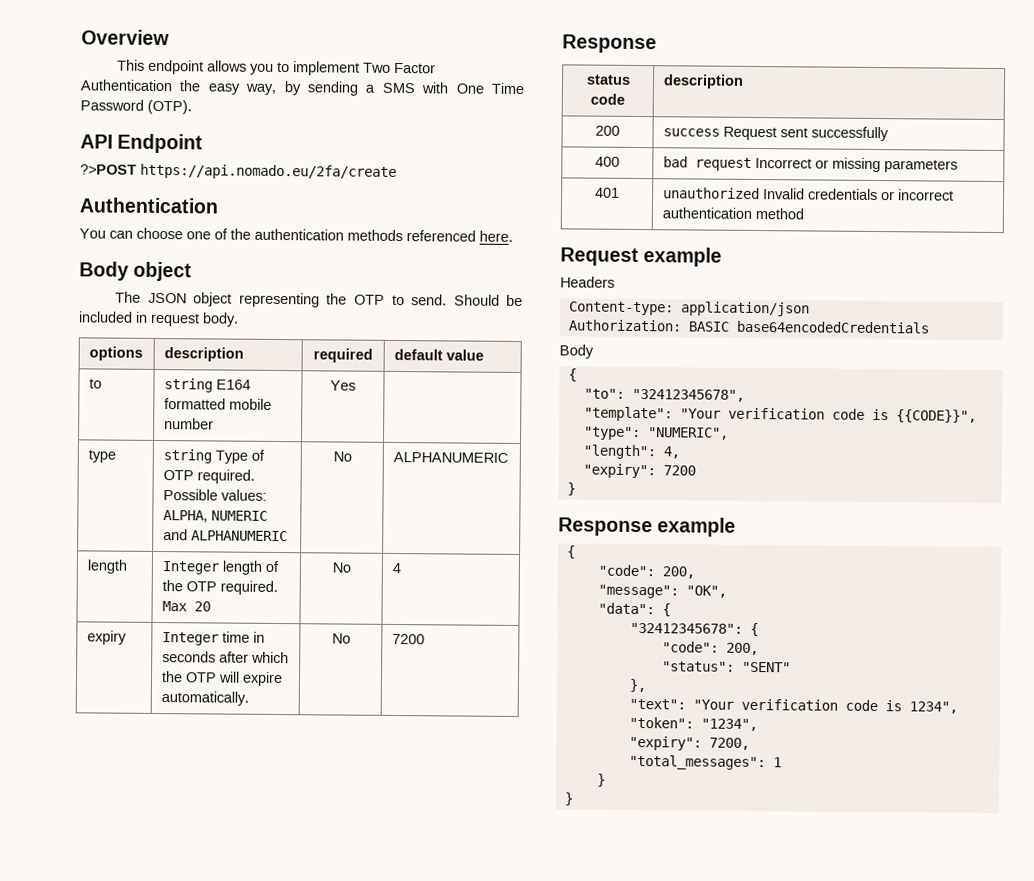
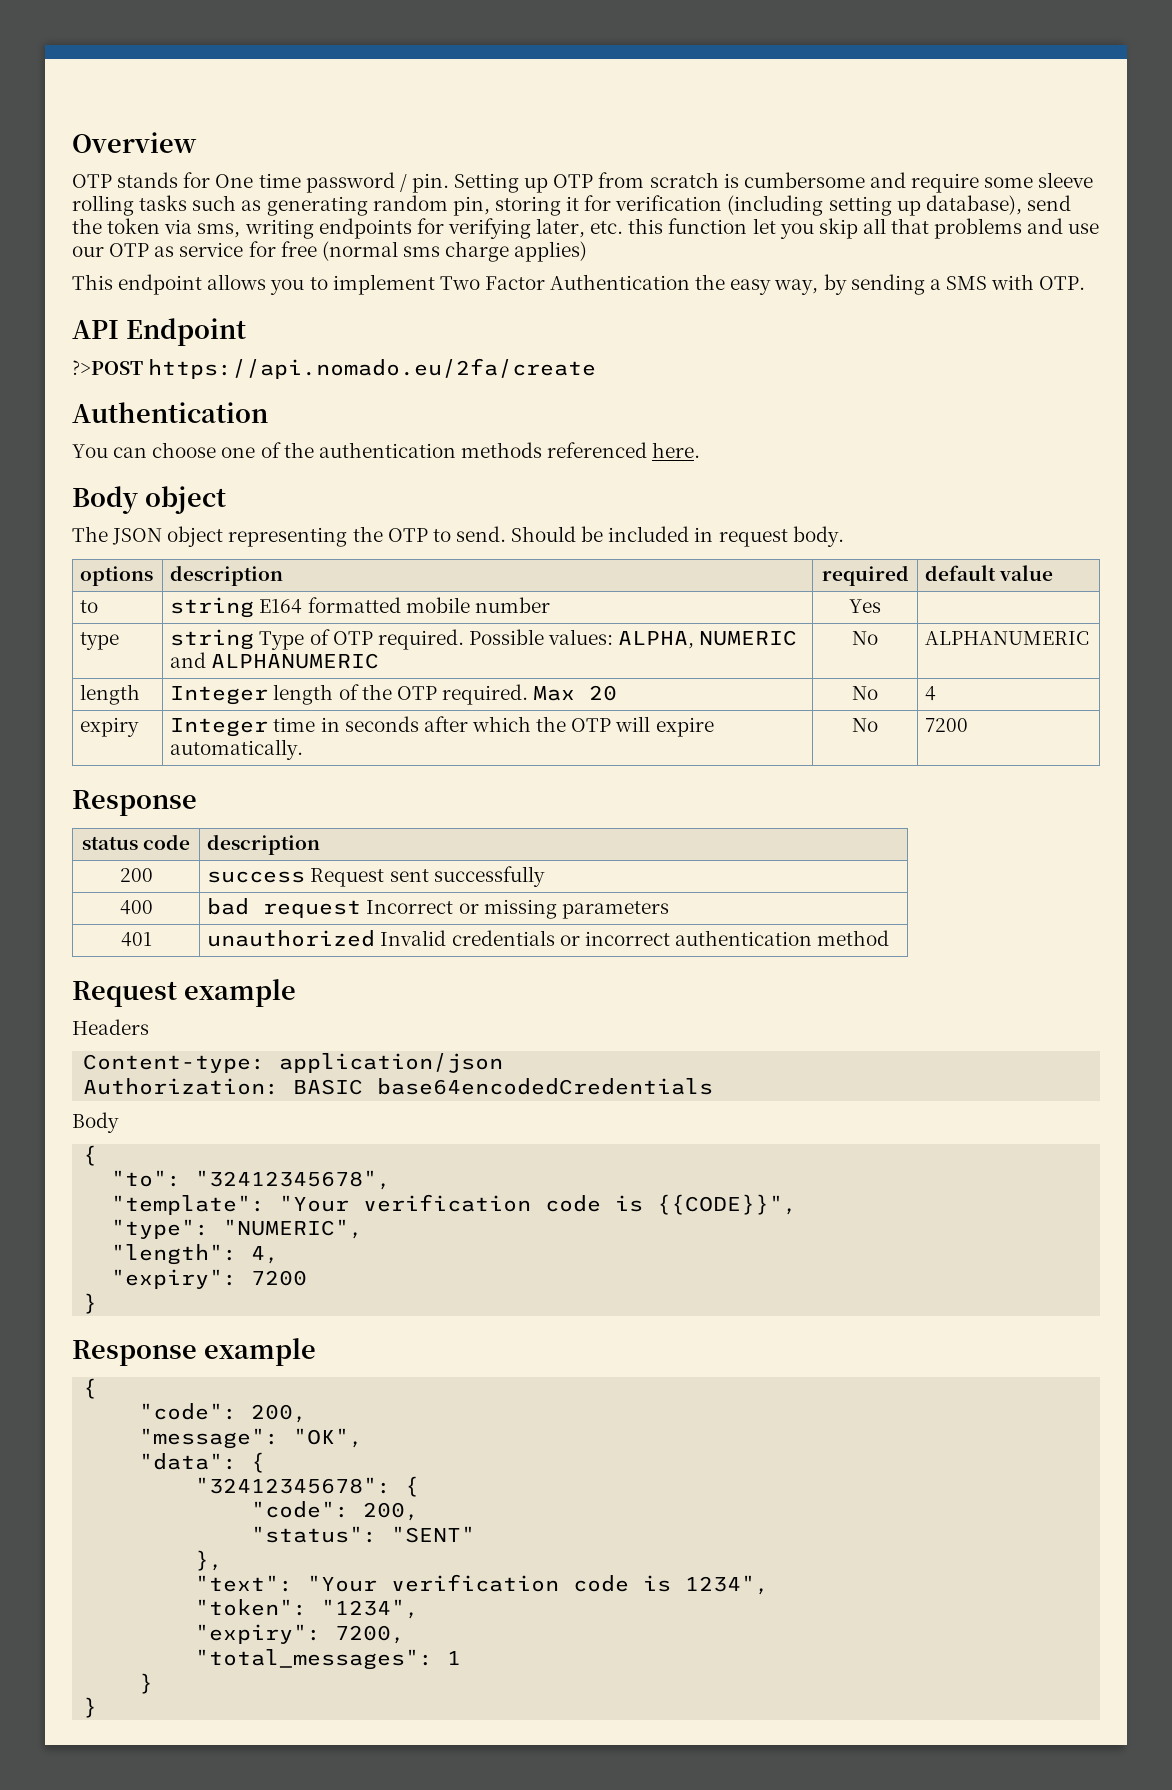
(170, 37) none -> [72,172,1094,193] [72,195,1071,216] [72,218,1100,239] [72,241,588,262] // OTP stands for One time password / pin. Setting up OTP from scratch is cumbersome and require some sleeve rolling tasks such as generating random pin, storing it for verification (including setting up database), send the token via sms, writing endpoints for verifying later, etc. this function let you skip all that problems and use our OTP as service for free (normal sms charge applies)
[455,82,524,95] [80,99,192,115] One Time Password (OTP). -> [1039,276,1086,290] OTP.

